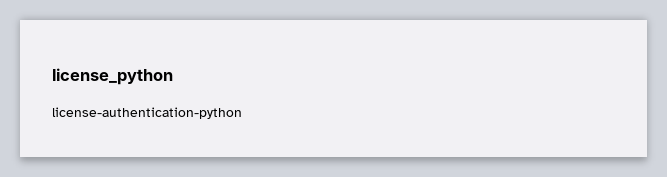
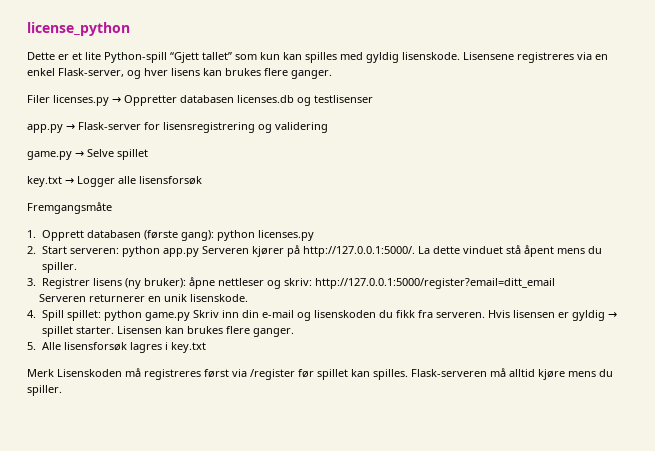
[52,107,242,119] license-authentication-python -> [27,52,608,63] [27,68,332,79] [27,95,373,106] [27,122,328,133] [27,149,148,160] [27,176,202,187] [27,202,112,214] [27,230,314,241] [27,245,602,257] [41,262,77,273] [27,277,555,289] [39,294,249,302] [27,310,617,321] [41,326,294,337] [27,342,206,353] [27,368,613,380] [27,385,62,396] Dette er et lite Python-spill “Gjett tallet” som kun kan spilles med gyldig lisenskode. Lisensene registreres via en enkel Flask-server, og hver lisens kan brukes flere ganger. // Filer licenses.py → Oppretter databasen licenses.db og testlisenser // app.py → Flask-server for lisensregistrering og validering // game.py → Selve spillet // key.txt → Logger alle lisensforsøk // Fremgangsmåte // 1. Opprett databasen (første gang): python licenses.py // 2. Start serveren: python app.py Serveren kjører på http://127.0.0.1:5000/. La dette vinduet stå åpent mens du spiller. // 3. Registrer lisens (ny bruker): åpne nettleser og skriv: http://127.0.0.1:5000/register?email=ditt_email // Serveren returnerer en unik lisenskode. // 4. Spill spillet: python game.py Skriv inn din e-mail og lisenskoden du fikk fra serveren. Hvis lisensen er gyldig → spillet starter. Lisensen kan brukes flere ganger. // 5. Alle lisensforsøk lagres i key.txt // Merk Lisenskoden må registreres først via /register før spillet kan spilles. Flask-serveren må alltid kjøre mens du spiller.

